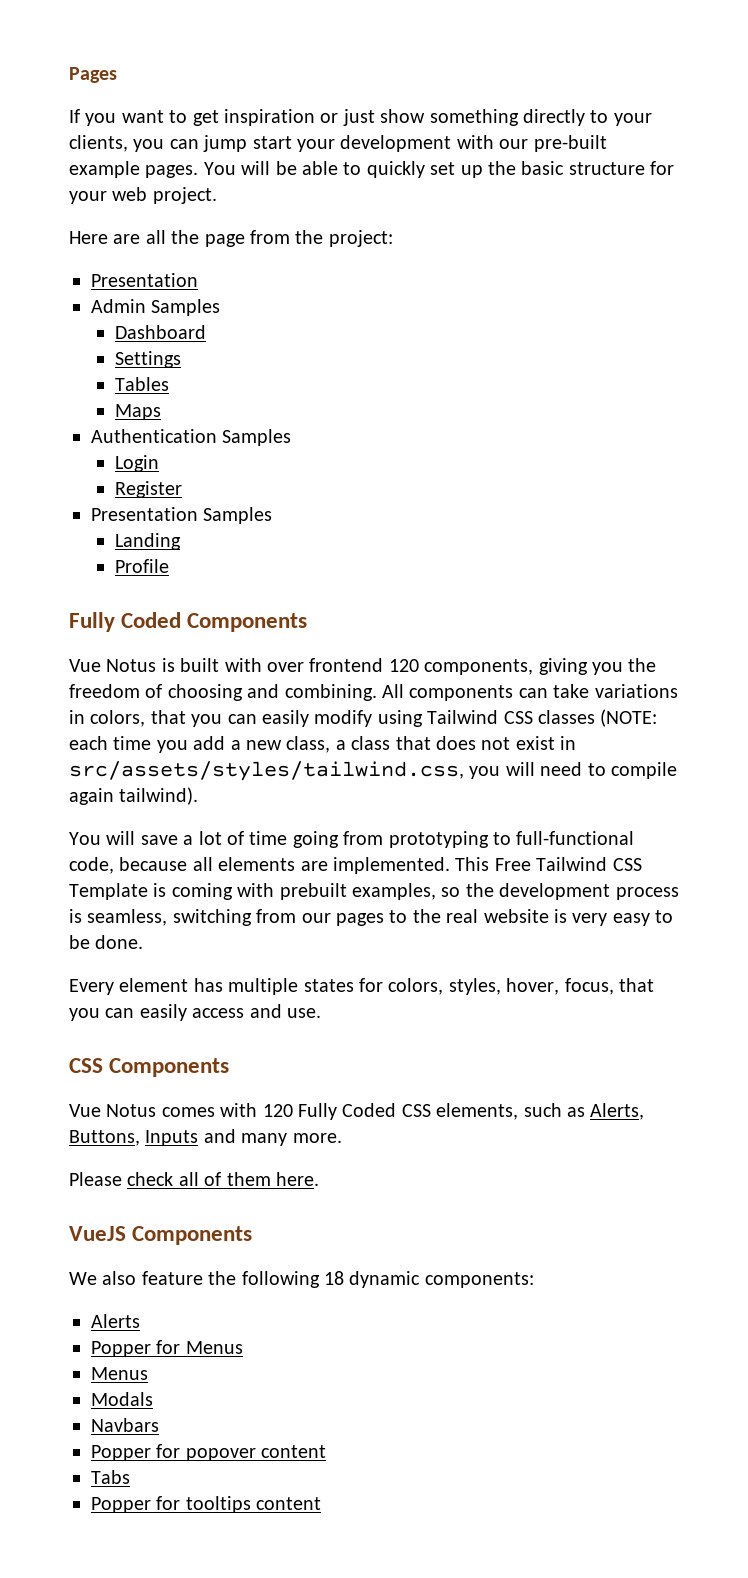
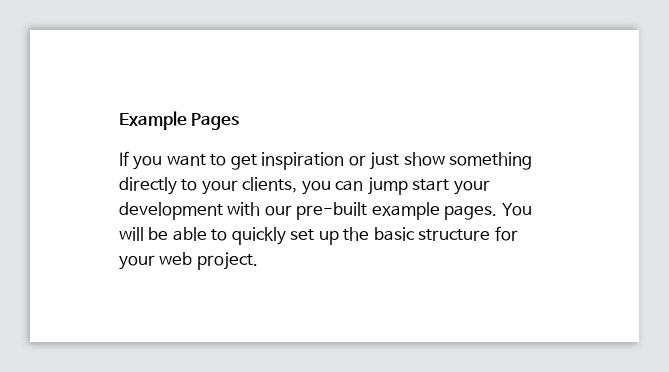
(69, 75) none -> [119,111,187,130] Example
[69,230,393,247] [91,273,198,287] [91,299,221,316] [114,325,206,339] [114,351,181,368] [114,377,169,391] [114,404,161,420] [91,429,292,446] [114,455,159,472] [114,481,182,498] [91,507,273,524] [114,533,181,550] [114,559,169,573] [69,612,308,632] [69,658,657,675] [69,684,678,701] [69,709,658,727] [69,736,577,753] [69,761,677,781] [69,787,199,805] [69,831,635,848] [69,857,642,874] [69,883,679,900] [69,909,674,926] [69,935,144,949] [69,978,654,995] [69,1004,321,1021] [69,1058,230,1077] [69,1103,645,1120] [69,1129,342,1146] [69,1172,319,1186] [69,1226,253,1245] [69,1271,534,1288] [91,1314,140,1328] [91,1340,243,1357] [91,1367,148,1380] [91,1392,153,1406] [91,1418,159,1432] [91,1444,327,1461] [91,1470,130,1484] [91,1496,322,1513] // Here are all the page from the project: // Presentation // Admin Samples // Dashboard // Settings // Tables // Maps // Authentication Samples // Login // Register // Presentation Samples // Landing // Profile // Fully Coded Components // Vue Notus is built with over frontend 120 components, giving you the freedom of choosing and combining. All components can take variations in colors, that you can easily modify using Tailwind CSS classes (NOTE: each time you add a new class, a class that does not exist in src/assets/styles/tailwind.css, you will need to compile again tailwind). // You will save a lot of time going from prototyping to full-functional code, because all elements are implemented. This Free Tailwind CSS Template is coming with prebuilt examples, so the development process is seamless, switching from our pages to the real website is very easy to be done. // Every element has multiple states for colors, styles, hover, focus, that you can easily access and use. // CSS Components // Vue Notus comes with 120 Fully Coded CSS elements, such as Alerts, Buttons, Inputs and many more. // Please check all of them here. // VueJS Components // We also feature the following 18 dynamic components: // Alerts // Popper for Menus // Menus // Modals // Navbars // Popper for popover content // Tabs // Popper for tooltips content -> (258, 261) none

